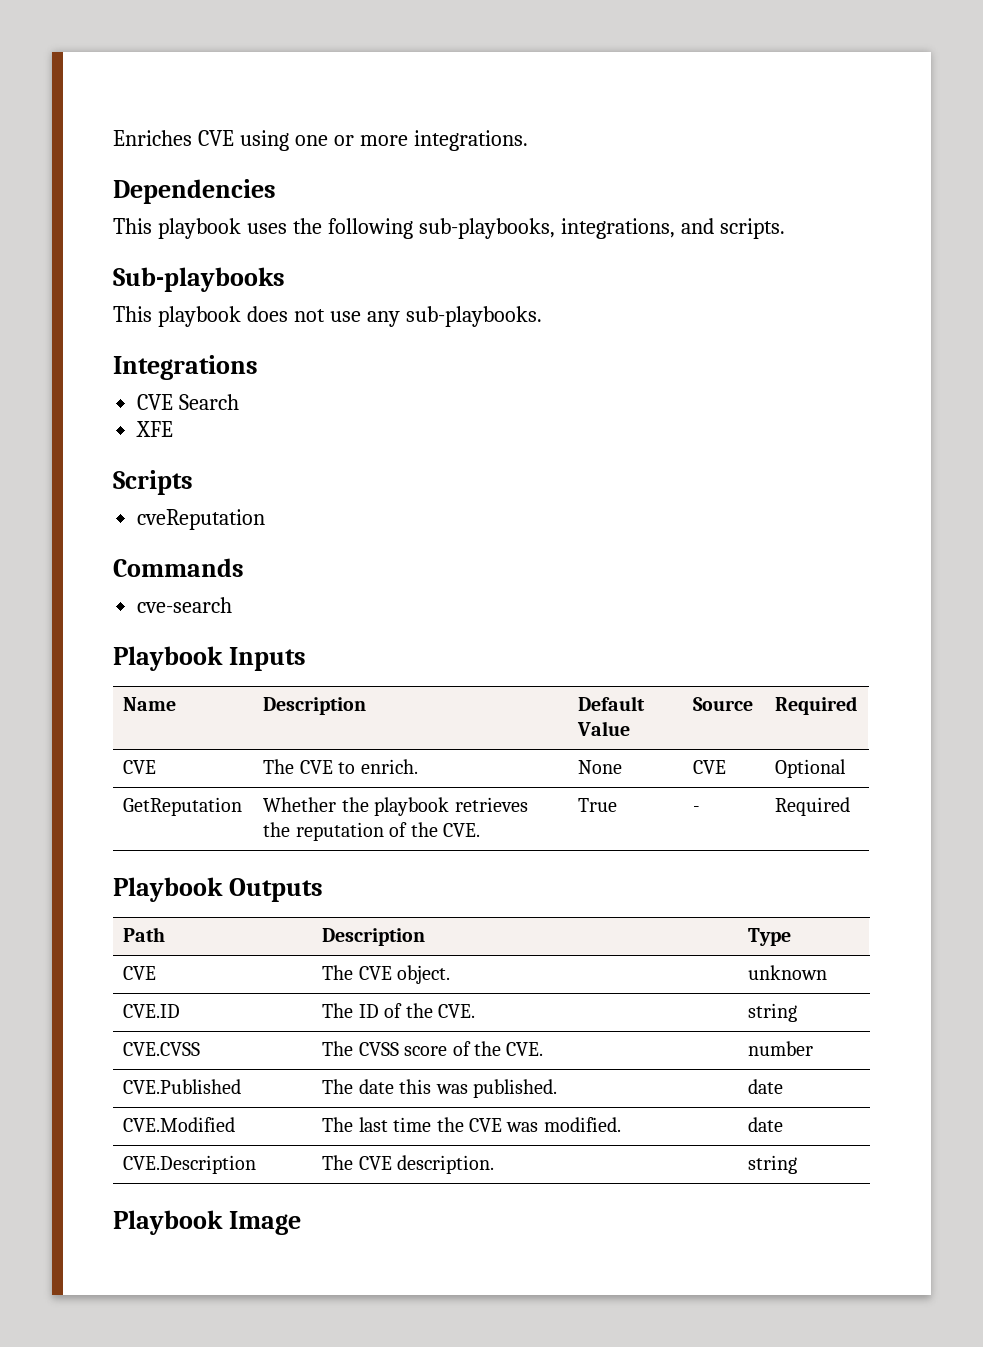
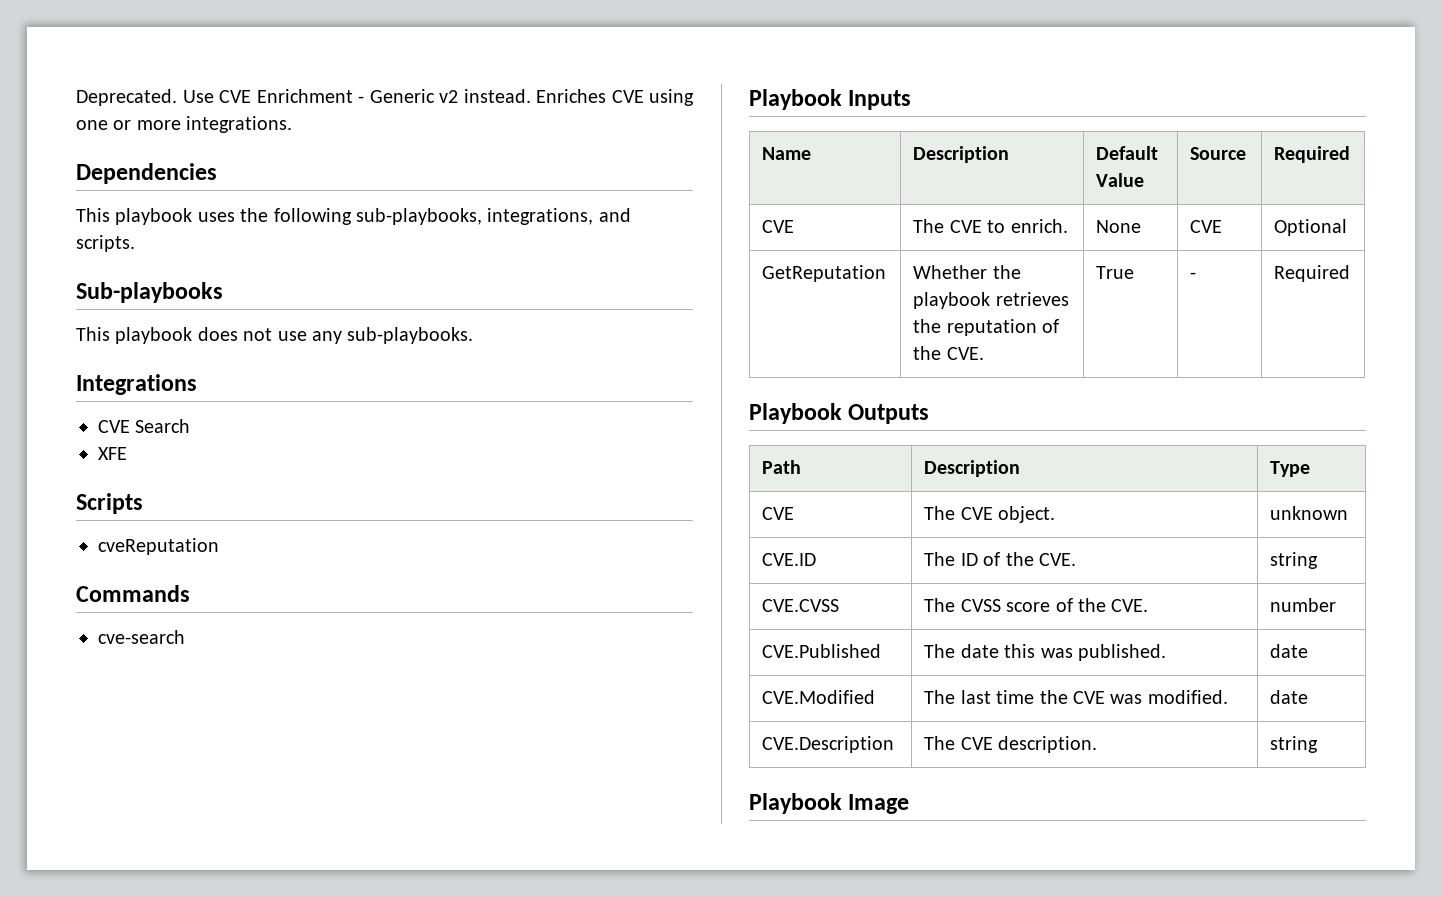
(113, 138) none -> [76,89,531,106] Deprecated. Use CVE Enrichment - Generic v2 instead.

